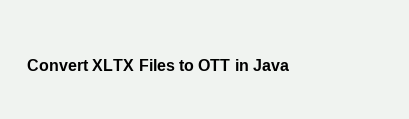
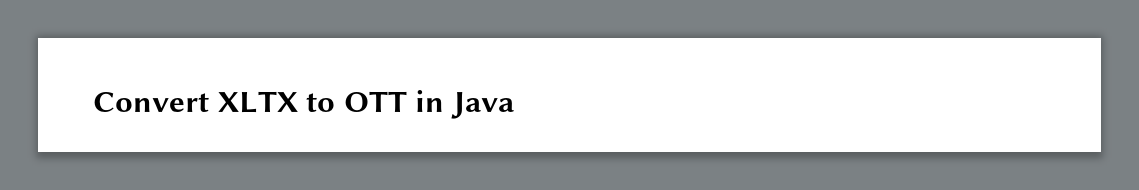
[138,59,175,71] Files -> (298, 102) none

